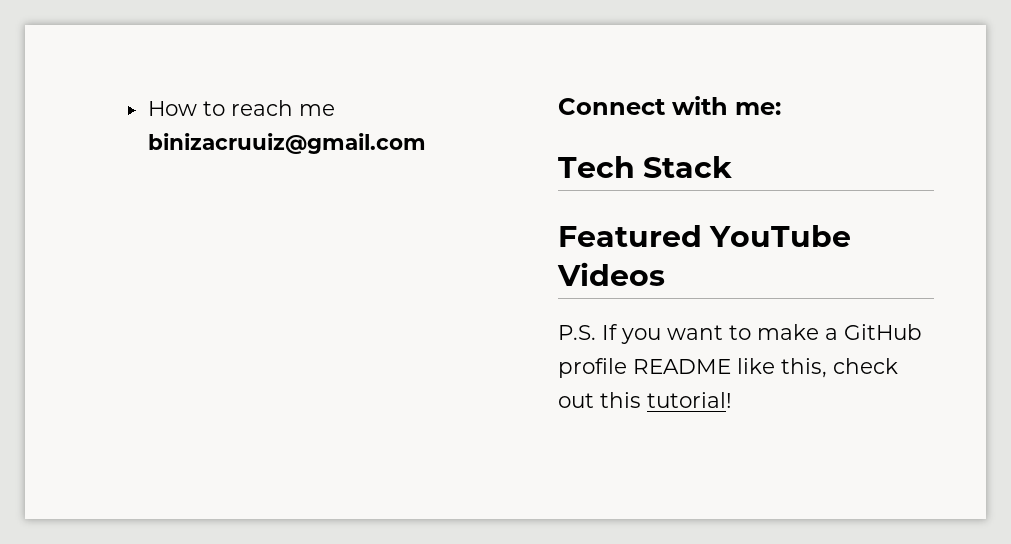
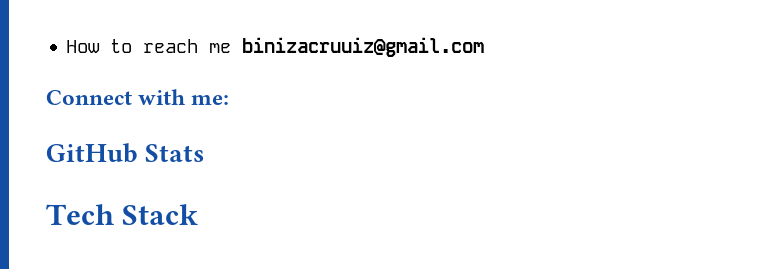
(781, 108) none -> [46,143,206,163] // GitHub Stats
[558,225,852,247] [557,262,665,286] [558,324,922,344] [558,358,898,378] [558,392,732,408] // Featured YouTube Videos // P.S. If you want to make a GitHub profile README like this, check out this tutorial! -> (199, 214) none

